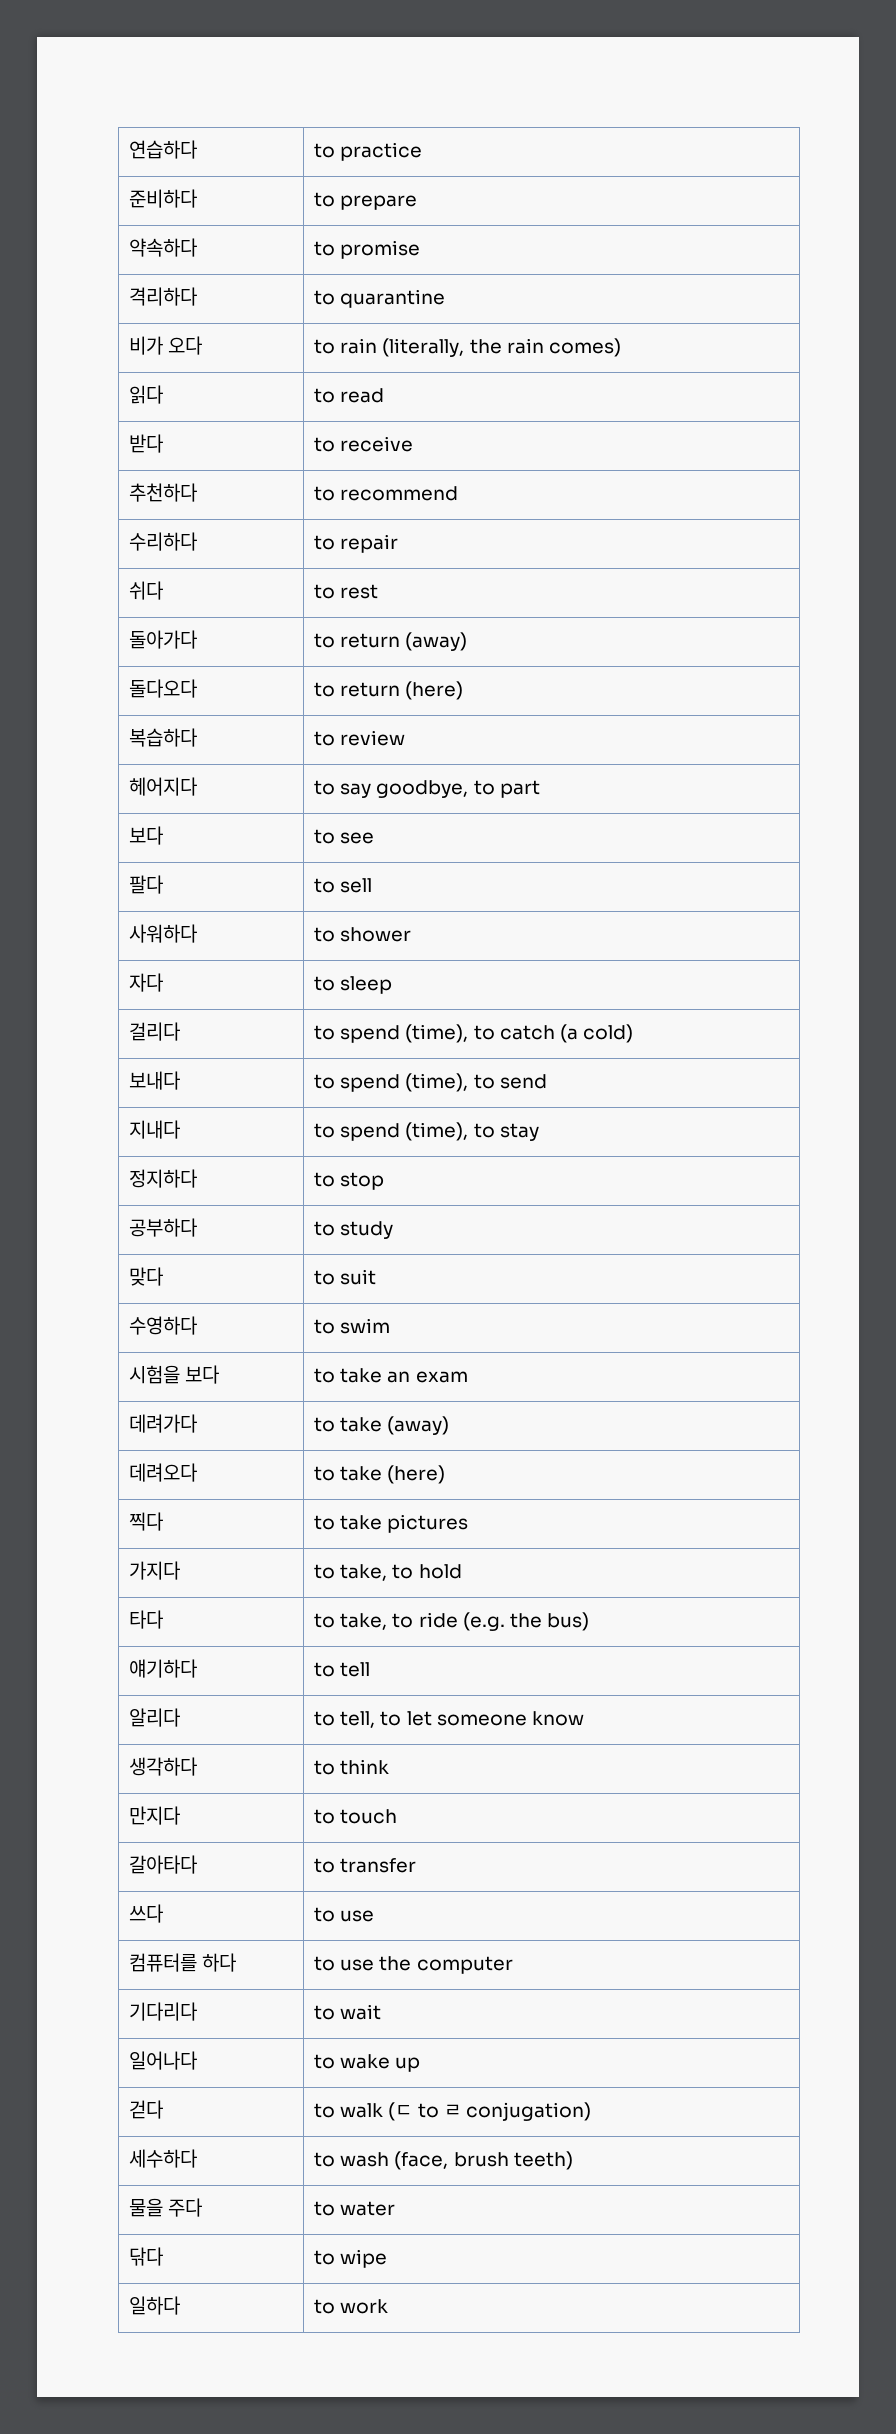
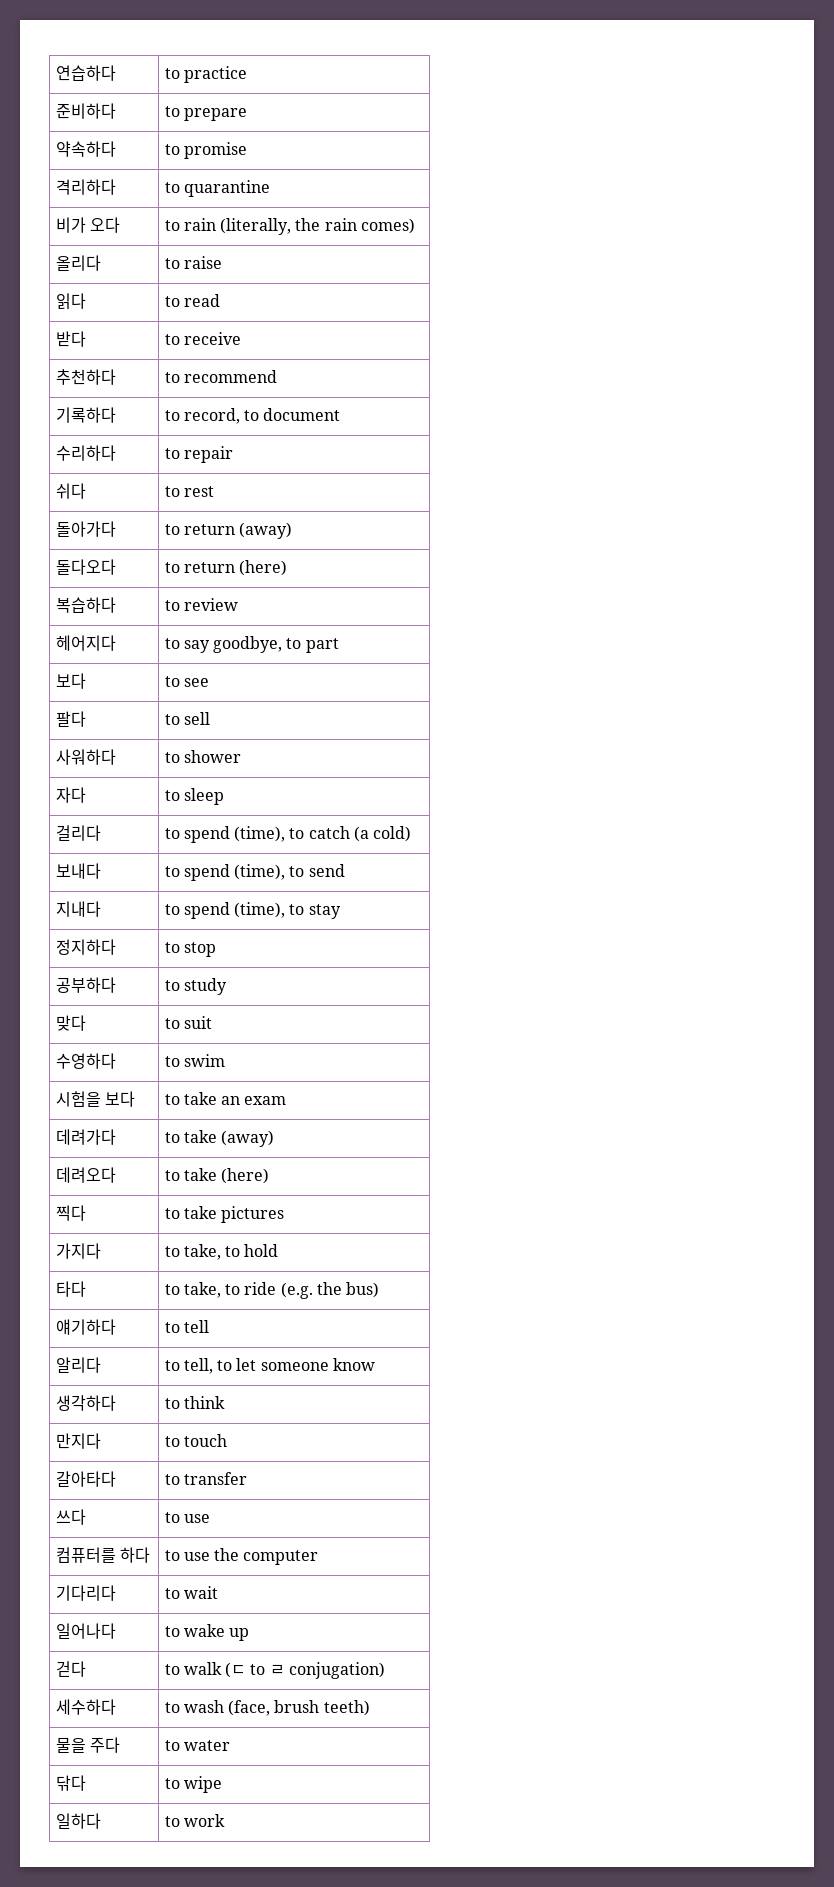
(621, 347) none -> [55,255,101,271] [164,256,222,269] // 올리다 | to raise
(459, 493) none -> [55,407,116,423] [164,408,341,424] // 기록하다 | to record, to document

